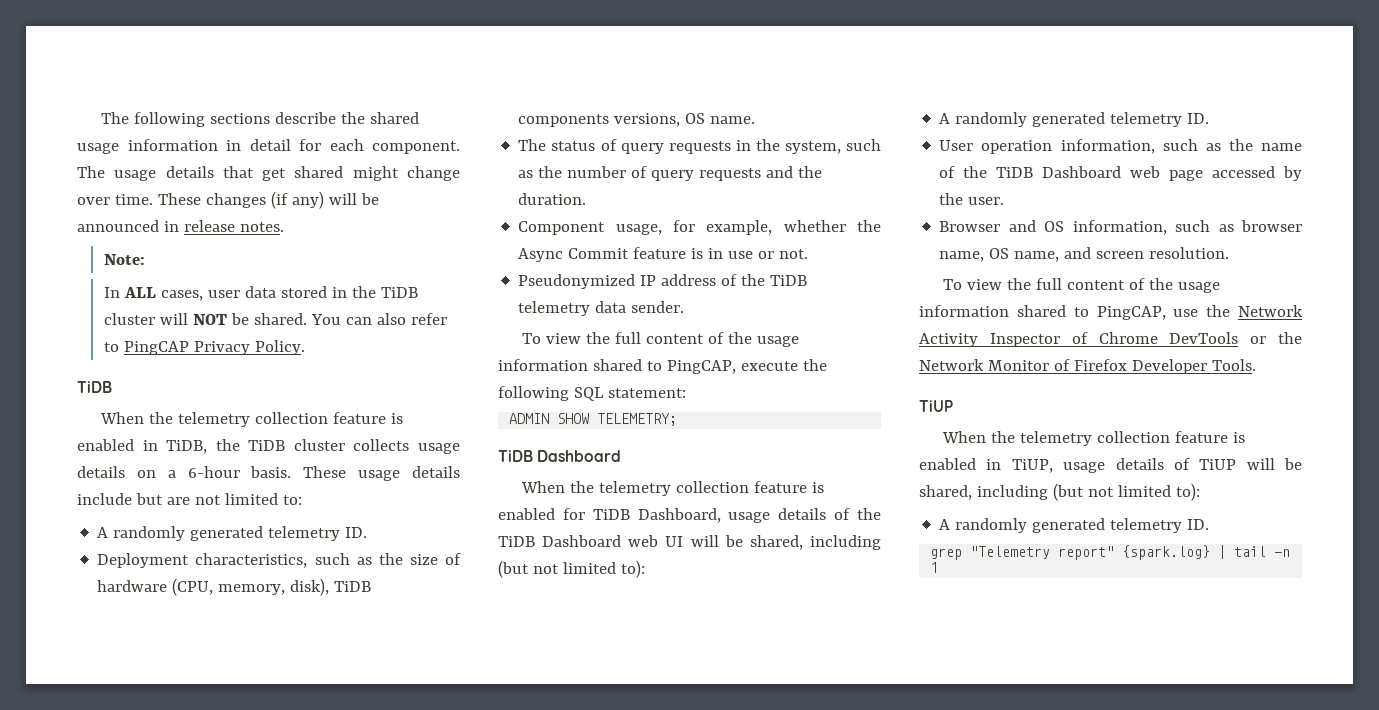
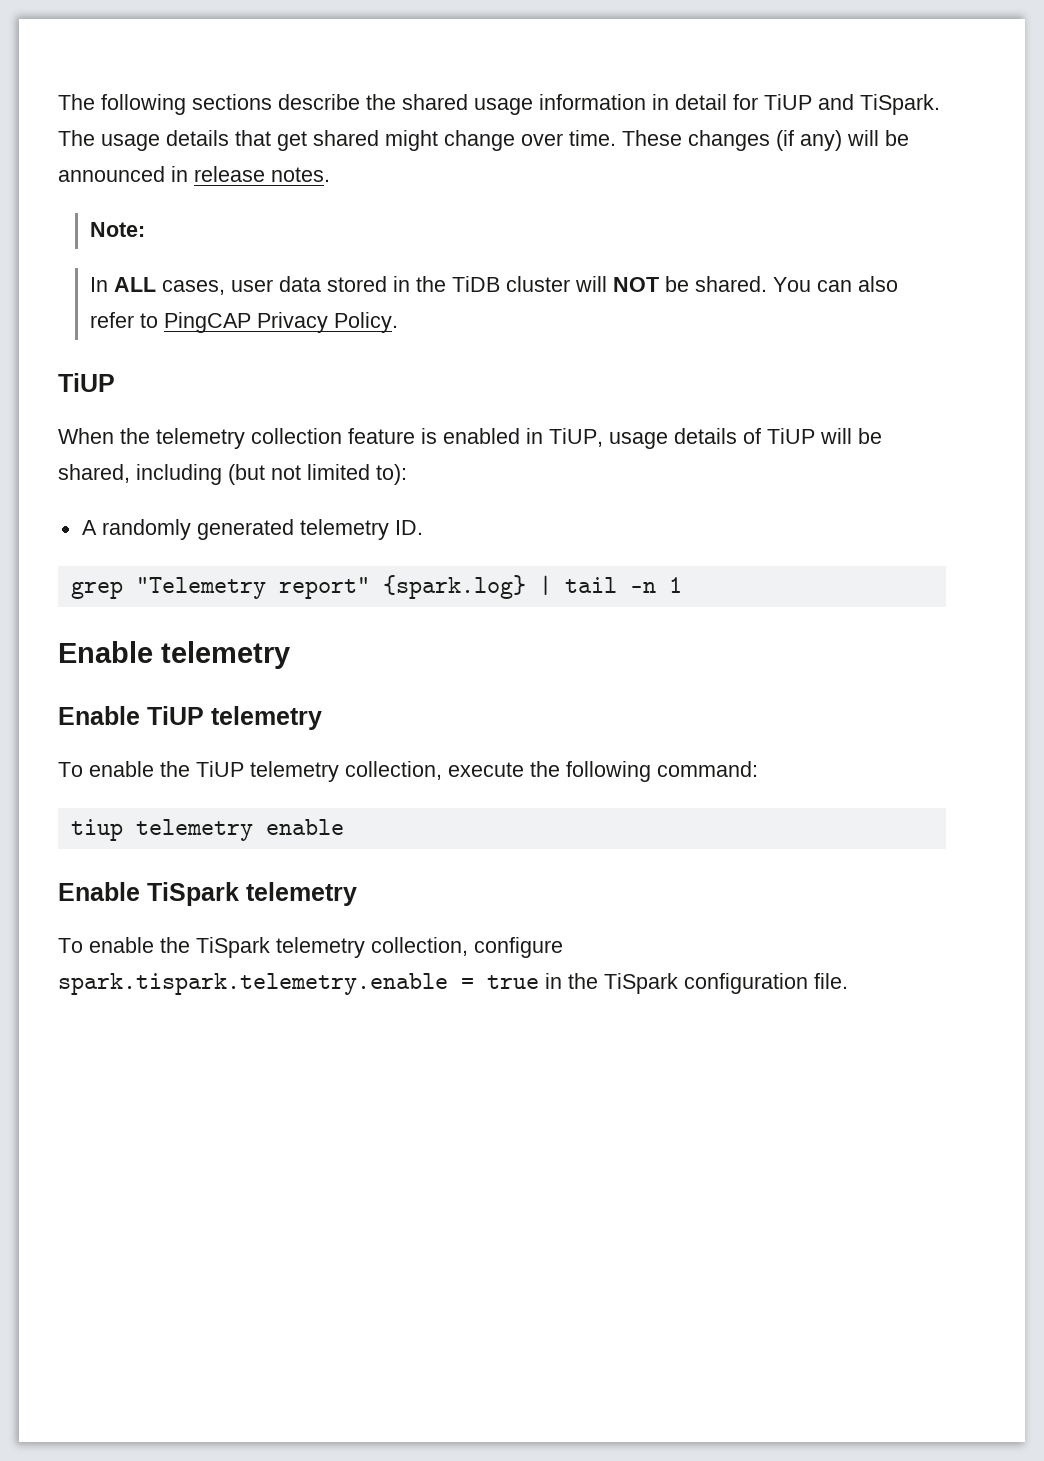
[329,139,460,154] each component. -> [764,94,940,115] TiUP and TiSpark.
[77,381,112,393] [100,412,404,427] [77,439,460,454] [77,466,461,481] [77,493,302,505] [97,526,368,541] [97,553,461,568] [97,578,372,596] [518,113,756,127] [518,139,881,154] [518,166,823,181] [518,193,587,205] [518,220,881,235] [518,247,809,262] [518,274,808,289] [518,301,685,316] [522,332,800,347] [498,359,827,374] [498,386,686,401] [509,413,678,426] [498,450,622,462] [521,481,825,496] [498,508,882,523] [498,535,881,550] [498,560,645,578] [939,112,1210,127] [939,139,1302,154] [939,166,1302,181] [939,193,1005,205] [939,220,1302,235] [939,247,1230,262] [943,278,1221,293] [919,305,1303,320] [919,332,1302,347] [919,359,1256,374] // TiDB // When the telemetry collection feature is enabled in TiDB, the TiDB cluster collects usage details on a 6-hour basis. These usage details include but are not limited to: // A randomly generated telemetry ID. // Deployment characteristics, such as the size of hardware (CPU, memory, disk), TiDB components versions, OS name. // The status of query requests in the system, such as the number of query requests and the duration. // Component usage, for example, whether the Async Commit feature is in use or not. // Pseudonymized IP address of the TiDB telemetry data sender. // To view the full content of the usage information shared to PingCAP, execute the following SQL statement: // ADMIN SHOW TELEMETRY; // TiDB Dashboard // When the telemetry collection feature is enabled for TiDB Dashboard, usage details of the TiDB Dashboard web UI will be shared, including (but not limited to): // A randomly generated telemetry ID. // User operation information, such as the name of the TiDB Dashboard web page accessed by the user. // Browser and OS information, such as browser name, OS name, and screen resolution. // To view the full content of the usage information shared to PingCAP, use the Network Activity Inspector of Chrome DevTools or the Network Monitor of Firefox Developer Tools. -> (399, 322) none
(939, 567) none -> [58,641,290,669] [58,706,322,730] [58,761,758,782] [70,819,344,841] [58,882,357,906] [58,937,563,958] [58,973,848,995] // Enable telemetry // Enable TiUP telemetry // To enable the TiUP telemetry collection, execute the following command: // tiup telemetry enable // Enable TiSpark telemetry // To enable the TiSpark telemetry collection, configure spark.tispark.telemetry.enable = true in the TiSpark configuration file.

